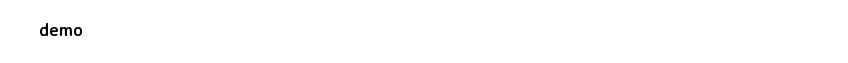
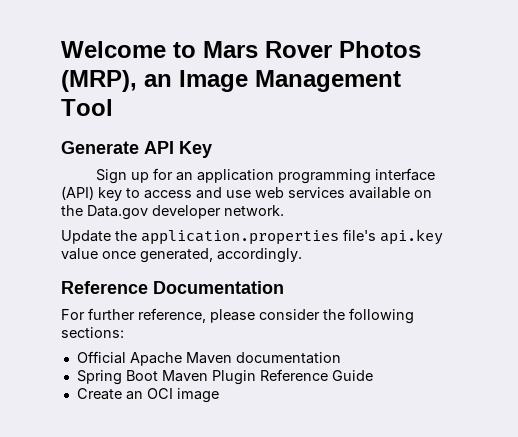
[39,23,83,36] demo -> [61,41,421,58] [61,70,401,92] [61,99,113,116] [61,141,212,158] [95,168,435,184] [61,186,432,201] [61,205,284,220] [61,229,443,245] [61,248,302,263] [61,281,284,294] [61,308,414,324] [61,327,124,338] [76,351,341,366] [76,369,373,385] [76,388,219,403] Welcome to Mars Rover Photos (MRP), an Image Management Tool // Generate API Key // Sign up for an application programming interface (API) key to access and use web services available on the Data.gov developer network. // Update the application.properties file's api.key value once generated, accordingly. // Reference Documentation // For further reference, please consider the following sections: // Official Apache Maven documentation // Spring Boot Maven Plugin Reference Guide // Create an OCI image

